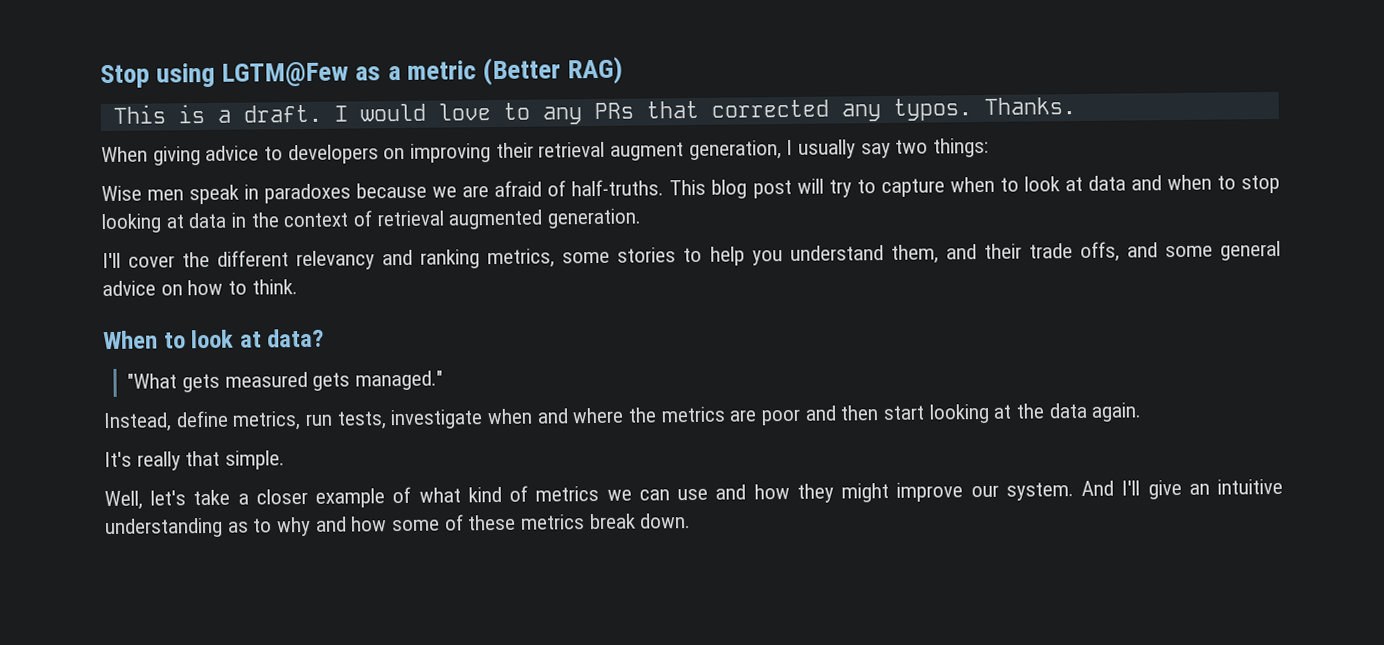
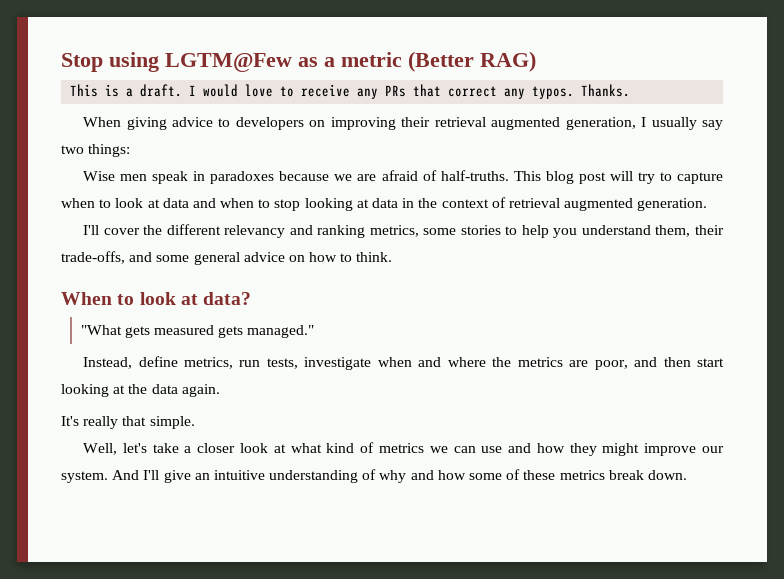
(530, 111) none -> [301,84,351,97] receive
[710,99,829,118] corrected -> [448,86,498,97] correct
[610,142,685,161] augment -> [491,117,561,130] augmented
[945,241,1120,263] and their trade offs, -> [695,225,725,235] [61,251,125,264] their trade-offs,
[761,408,802,426] poor -> [594,360,628,370] poor,
[315,486,412,508] example of -> [239,443,286,453] look at
[227,518,273,533] as to -> [362,469,377,480] of

